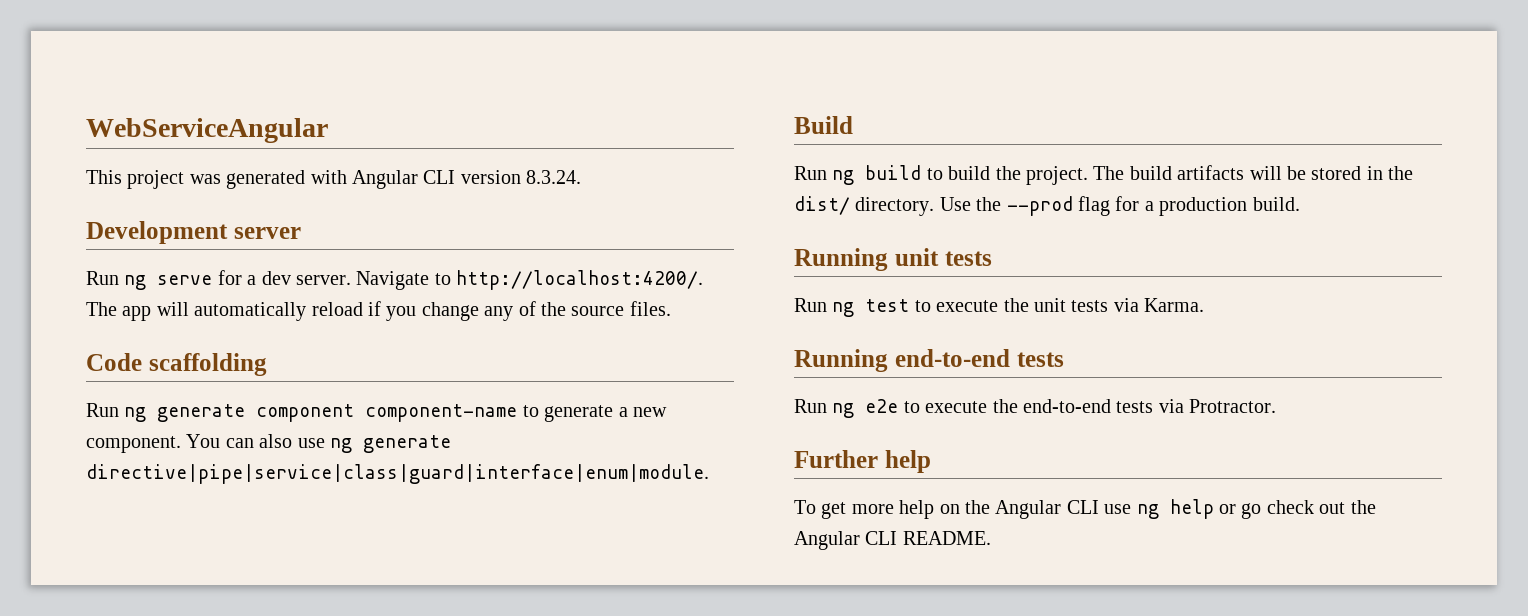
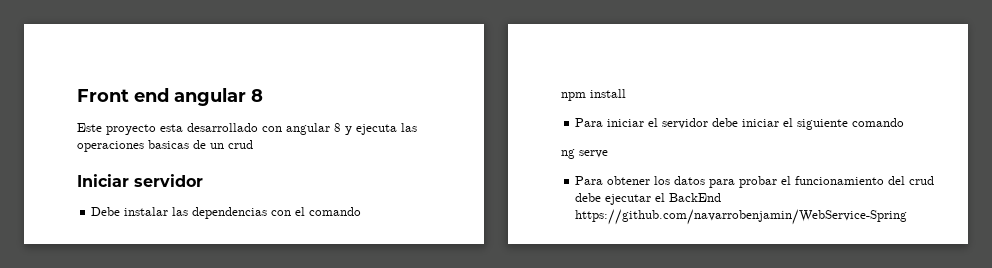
[86,118,328,143] [86,170,582,189] [86,221,301,244] [86,270,704,290] [86,301,671,321] [86,353,267,376] [86,403,667,422] [86,434,451,453] [86,464,709,484] [794,116,853,134] [794,165,1414,185] [794,196,1300,216] [794,248,992,271] [794,298,1205,317] [794,349,1064,372] [794,399,1277,418] [794,450,931,473] [794,499,1376,519] [794,531,991,550] WebServiceAngular // This project was generated with Angular CLI version 8.3.24. // Development server // Run ng serve for a dev server. Navigate to http://localhost:4200/. The app will automatically reload if you change any of the source files. // Code scaffolding // Run ng generate component component-name to generate a new component. You can also use ng generate directive|pipe|service|class|guard|interface|enum|module. // Build // Run ng build to build the project. The build artifacts will be stored in the dist/ directory. Use the --prod flag for a production build. // Running unit tests // Run ng test to execute the unit tests via Karma. // Running end-to-end tests // Run ng e2e to execute the end-to-end tests via Protractor. // Further help // To get more help on the Angular CLI use ng help or go check out the Angular CLI README. -> [77,88,263,106] [77,123,417,135] [77,140,253,152] [77,174,203,187] [91,207,362,219] [561,89,626,101] [575,118,905,130] [561,149,608,159] [575,176,935,188] [575,193,722,205] [575,209,908,225] Front end angular 8 // Este proyecto esta desarrollado con angular 8 y ejecuta las operaciones basicas de un crud // Iniciar servidor // Debe instalar las dependencias con el comando // npm install // Para iniciar el servidor debe iniciar el siguiente comando // ng serve // Para obtener los datos para probar el funcionamiento del crud debe ejecutar el BackEnd https://github.com/navarrobenjamin/WebService-Spring

